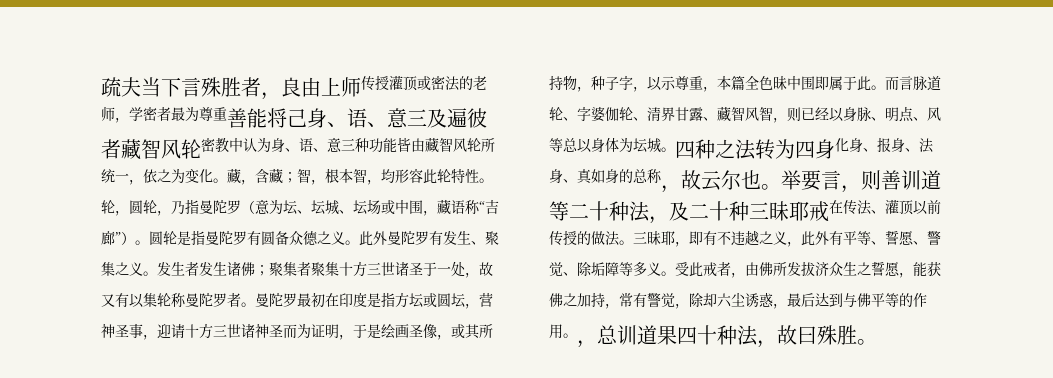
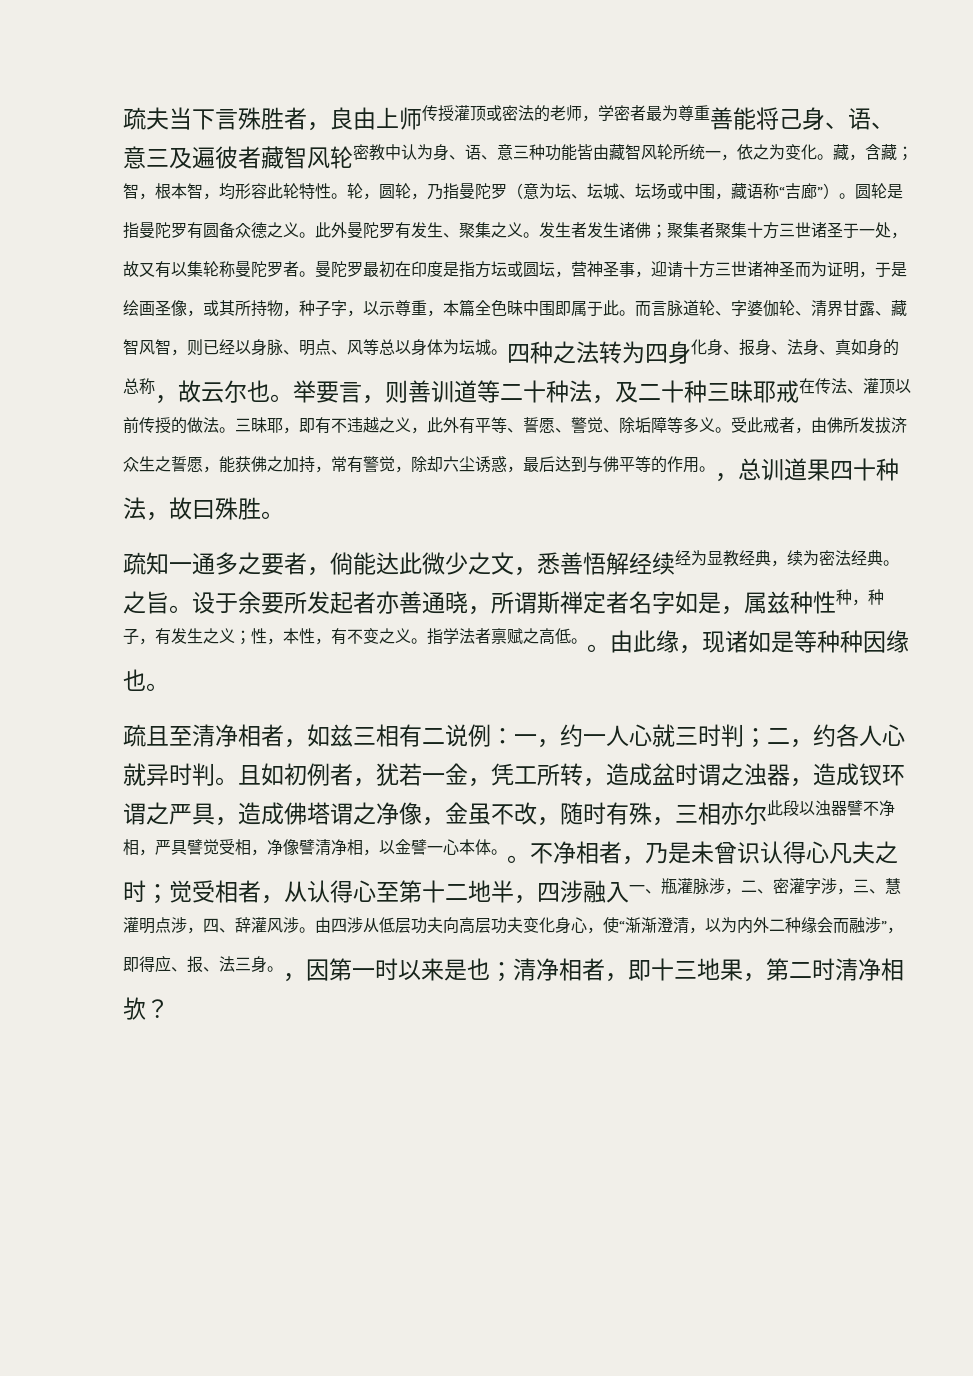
(877, 342) none -> [123,550,899,576] [123,589,884,615] [123,628,587,645] [587,630,909,654] [123,669,169,691] [123,724,905,748] [123,763,905,787] [123,800,895,826] [123,839,507,856] [507,841,898,865] [123,878,901,904] [123,917,903,934] [123,955,283,973] [283,958,904,982] [123,997,169,1020] // 疏知一通多之要者，倘能达此微少之文，悉善悟解经续经为显教经典，续为密法经典。之旨。设于余要所发起者亦善通晓，所谓斯禅定者名字如是，属兹种性种，种子，有发生之义；性，本性，有不变之义。指学法者禀赋之高低。。由此缘，现诸如是等种种因缘也。 // 疏且至清净相者，如兹三相有二说例：一，约一人心就三时判；二，约各人心就异时判。且如初例者，犹若一金，凭工所转，造成盆时谓之浊器，造成钗环谓之严具，造成佛塔谓之净像，金虽不改，随时有殊，三相亦尔此段以浊器譬不净相，严具譬觉受相，净像譬清净相，以金譬一心本体。。不净相者，乃是未曾识认得心凡夫之时；觉受相者，从认得心至第十二地半，四涉融入一、瓶灌脉涉，二、密灌字涉，三、慧灌明点涉，四、辞灌风涉。由四涉从低层功夫向高层功夫变化身心，使“渐渐澄清，以为内外二种缘会而融涉”，即得应、报、法三身。，因第一时以来是也；清净相者，即十三地果，第二时清净相欤？

